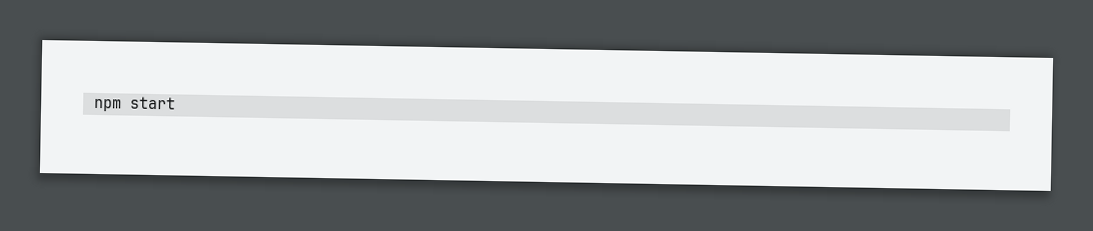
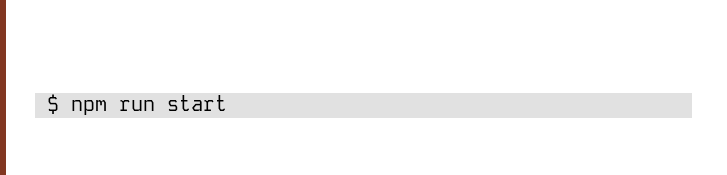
[93,98,122,112] npm -> [46,94,155,115] $ npm run

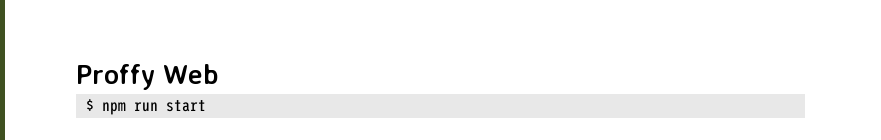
(46, 104) none -> [76,64,219,90] Proffy Web //

